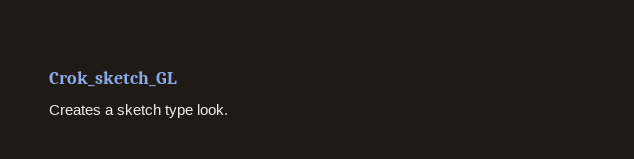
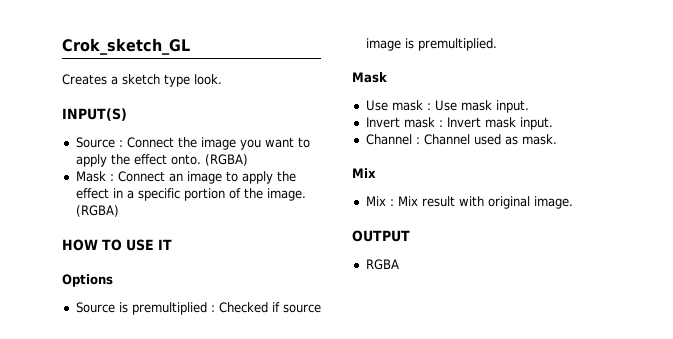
(229, 109) none -> [62,108,127,121] [75,137,310,150] [75,154,248,167] [75,171,296,184] [75,188,306,201] [75,205,119,217] [62,239,172,251] [62,274,113,287] [75,302,321,315] [365,38,497,51] [352,72,387,83] [365,100,529,113] [365,117,553,130] [365,134,557,145] [352,168,376,178] [365,196,573,209] [352,230,410,242] [365,259,399,270] // INPUT(S) // Source : Connect the image you want to apply the effect onto. (RGBA) // Mask : Connect an image to apply the effect in a specific portion of the image. (RGBA) // HOW TO USE IT // Options // Source is premultiplied : Checked if source image is premultiplied. // Mask // Use mask : Use mask input. // Invert mask : Invert mask input. // Channel : Channel used as mask. // Mix // Mix : Mix result with original image. // OUTPUT // RGBA

